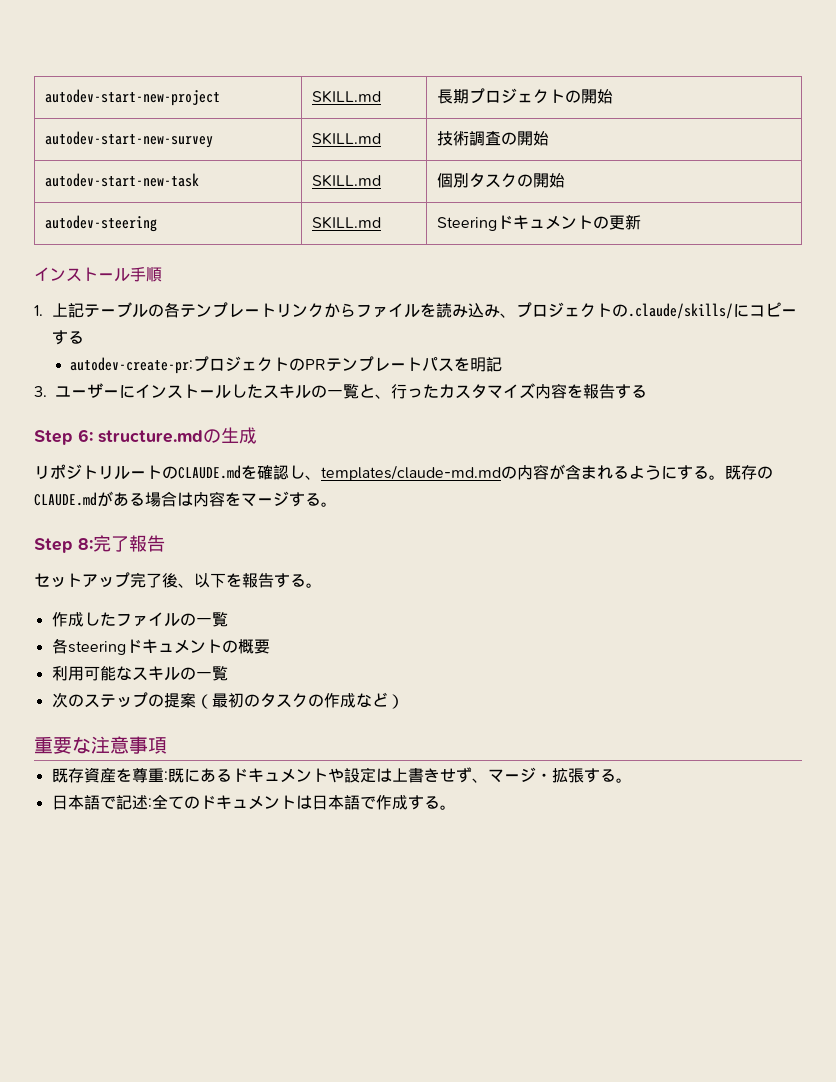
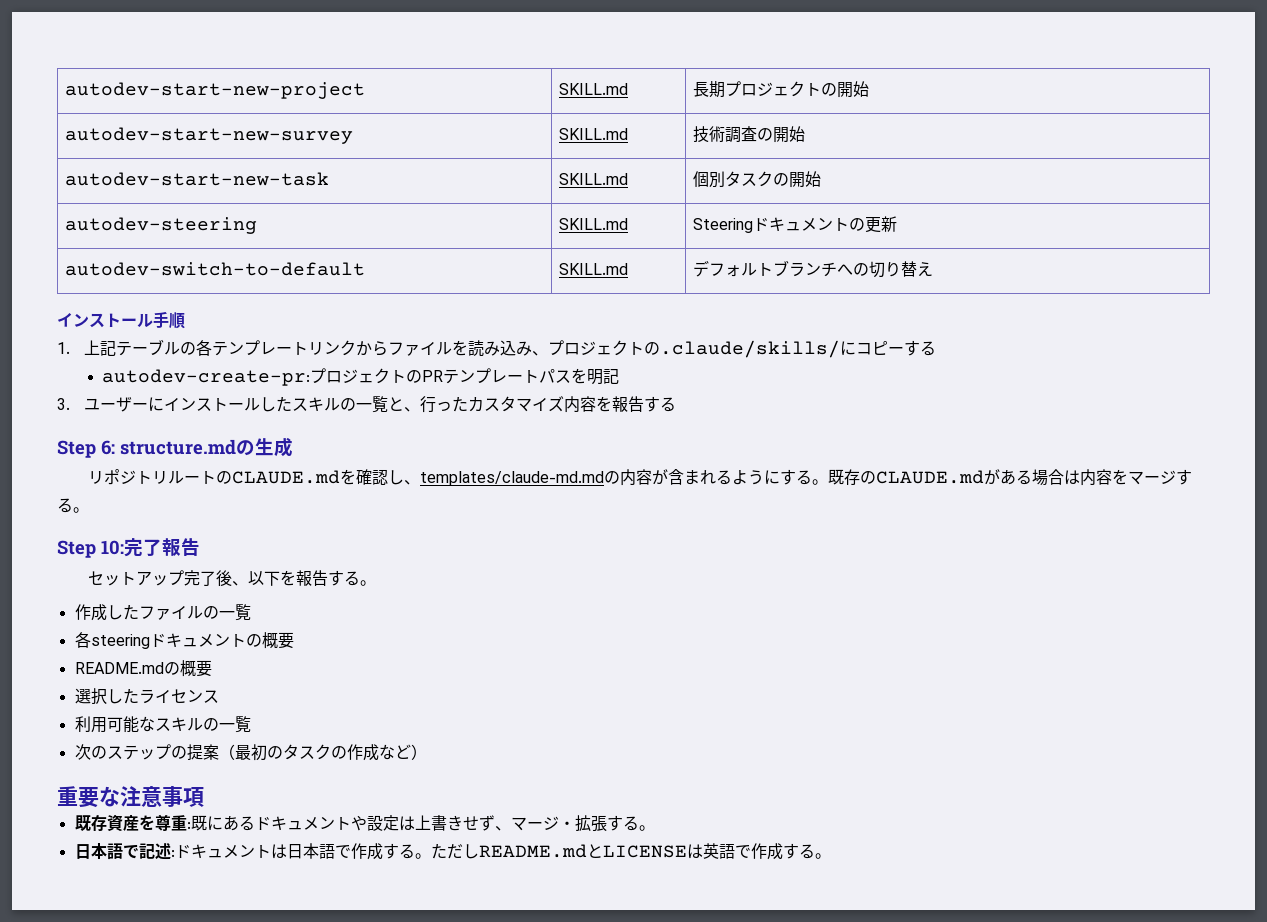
(642, 222) none -> [64,262,365,276] [558,263,628,275] [692,260,933,278] // autodev-switch-to-default | SKILL.md | デフォルトブランチへの切り替え
[78,538,93,550] 8: -> [101,540,124,555] 10:
(270, 646) none -> [74,660,212,677] [74,688,219,705] // README.mdの概要 // 選択したライセンス
[151,794,200,809] 全ての -> (175, 853) none
(456, 807) none -> [430,843,831,860] ただしREADME.mdとLICENSEは英語で作成する。

